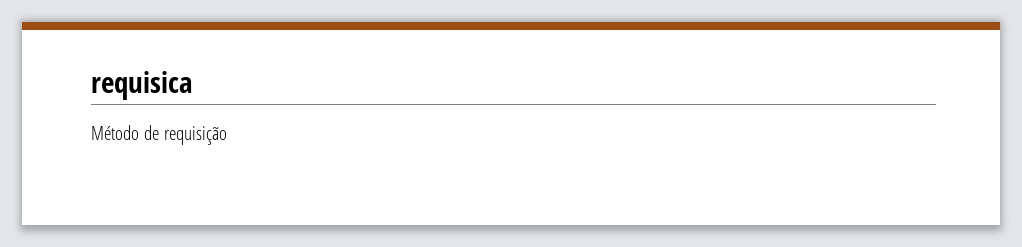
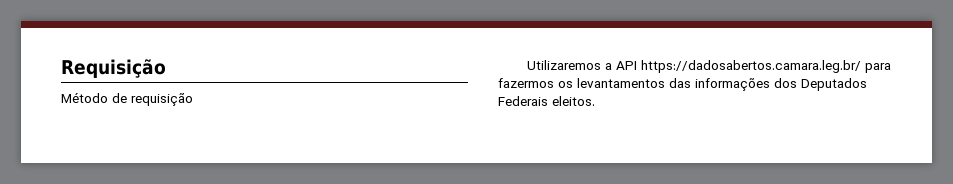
[91,71,193,100] requisica -> [61,59,166,78] Requisição
(227, 135) none -> [526,60,891,73] [498,78,867,91] [498,96,595,106] // Utilizaremos a API https://dadosabertos.camara.leg.br/ para fazermos os levantamentos das informações dos Deputados Federais eleitos.

